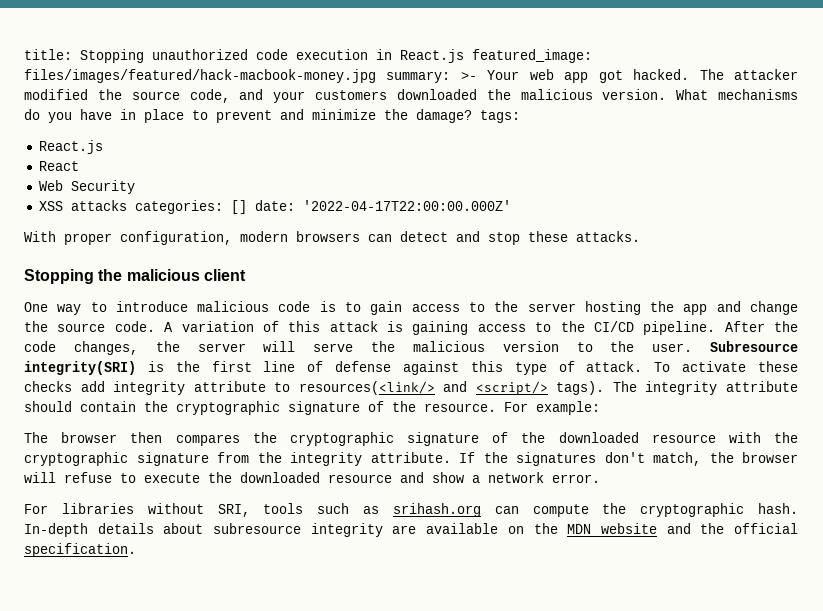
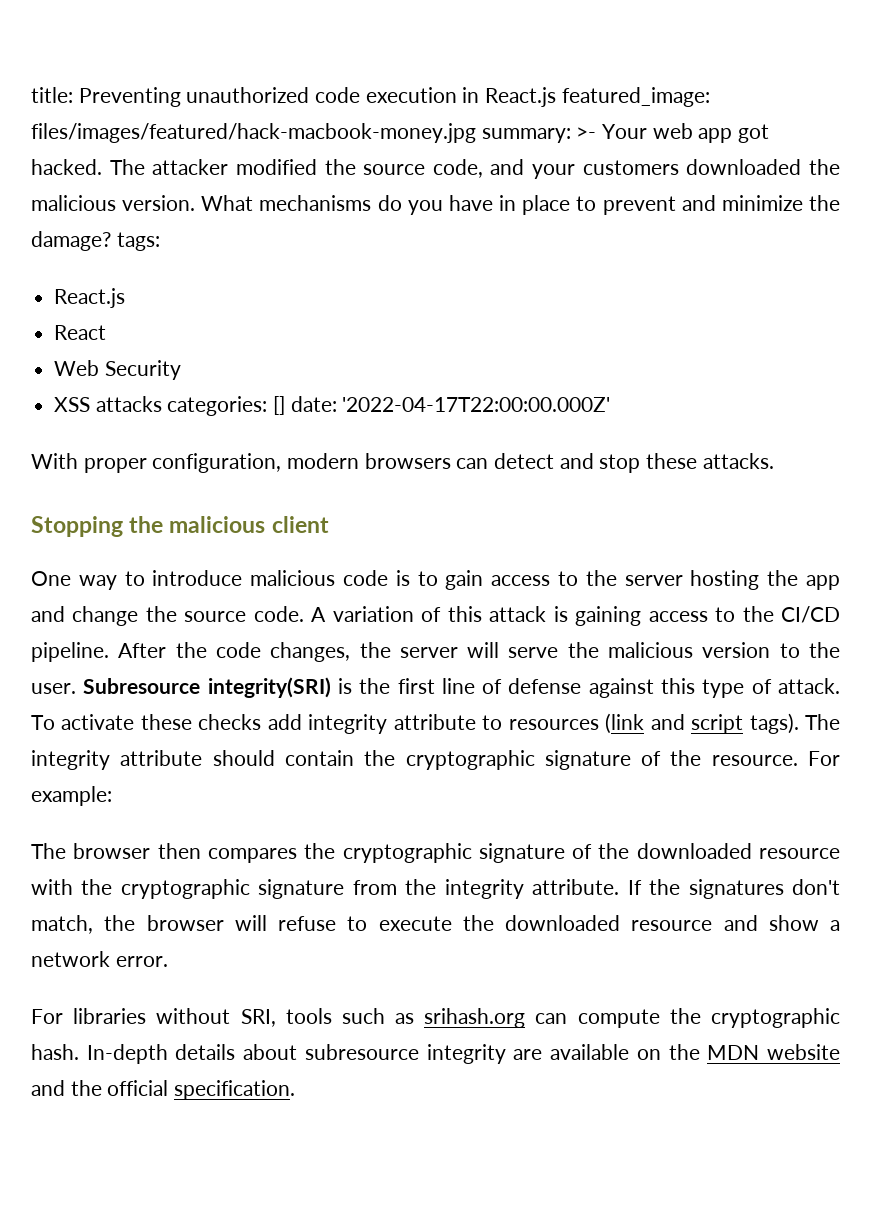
[80,49,144,63] Stopping -> [78,87,181,107] Preventing
[298,381,548,395] resources(<link/> and <script/> -> [508,713,744,734] resources (link and script

